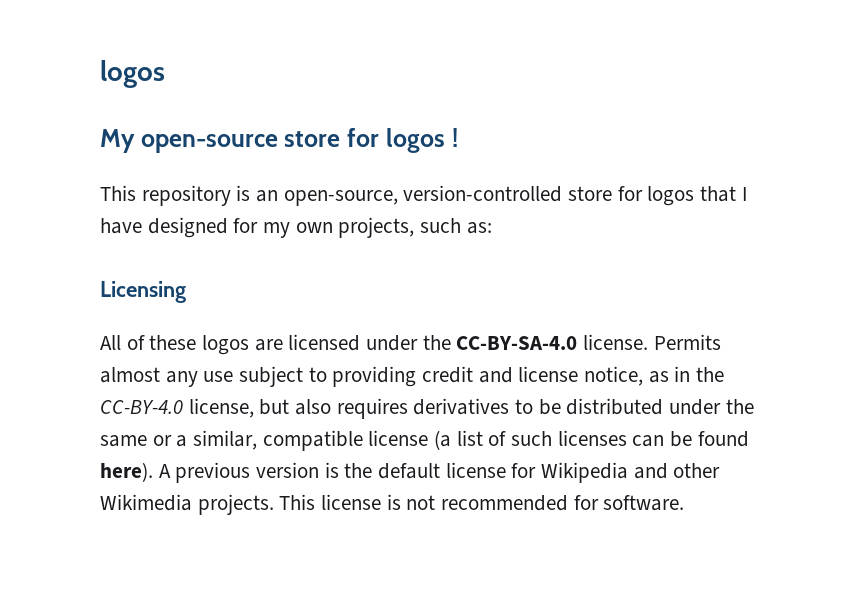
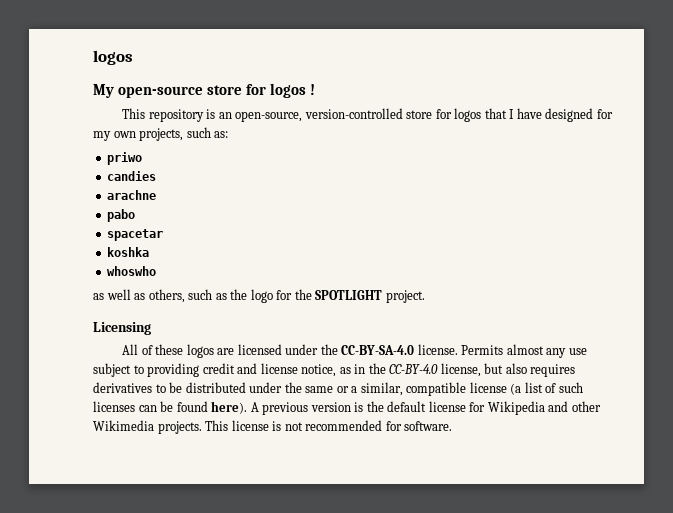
(492, 228) none -> [107,152,143,165] [107,171,157,181] [107,190,157,200] [107,209,136,222] [107,229,164,241] [107,247,150,257] [107,266,157,276] [93,289,425,303] // priwo // candies // arachne // pabo // spacetar // koshka // whoswho // as well as others, such as the logo for the SPOTLIGHT project.

